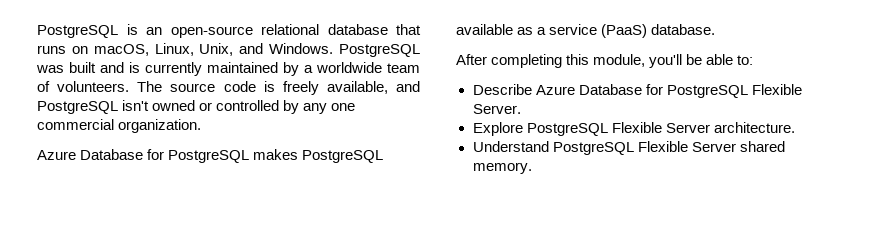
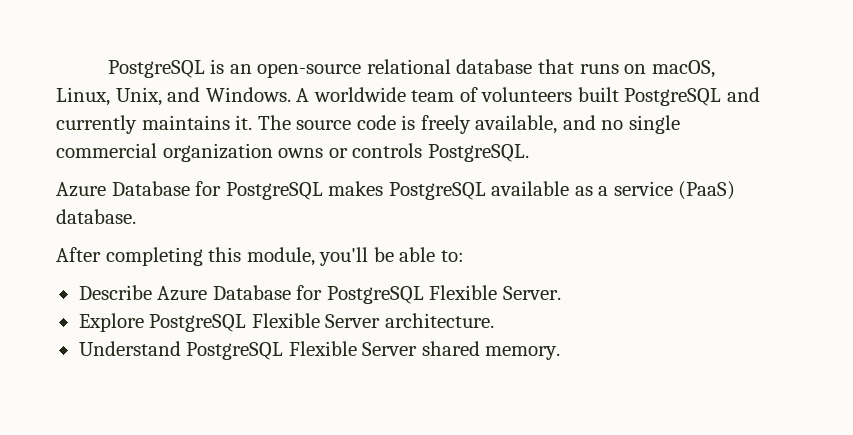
[339,44,421,57] [36,62,420,76] [37,81,130,92] PostgreSQL was built and is currently maintained by a worldwide team of volunteers. -> [296,87,760,106] [56,115,253,134] A worldwide team of volunteers built PostgreSQL and currently maintains it.
[37,100,356,114] [37,119,202,133] PostgreSQL isn't owned or controlled by any one commercial organization. -> [601,115,680,134] [56,143,529,162] no single commercial organization owns or controls PostgreSQL.

